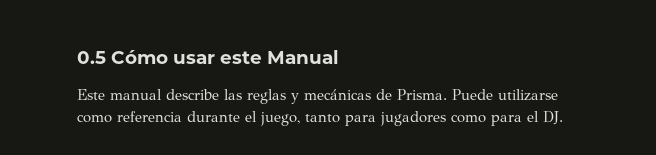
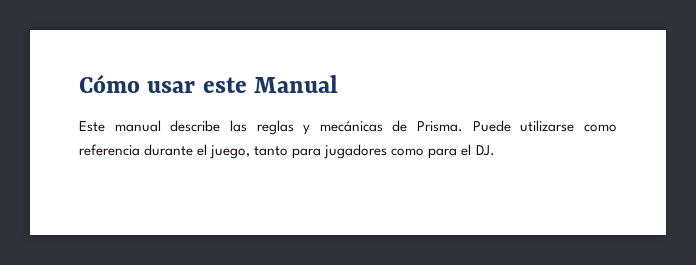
[77,51,106,64] 0.5 -> (79, 83) none

